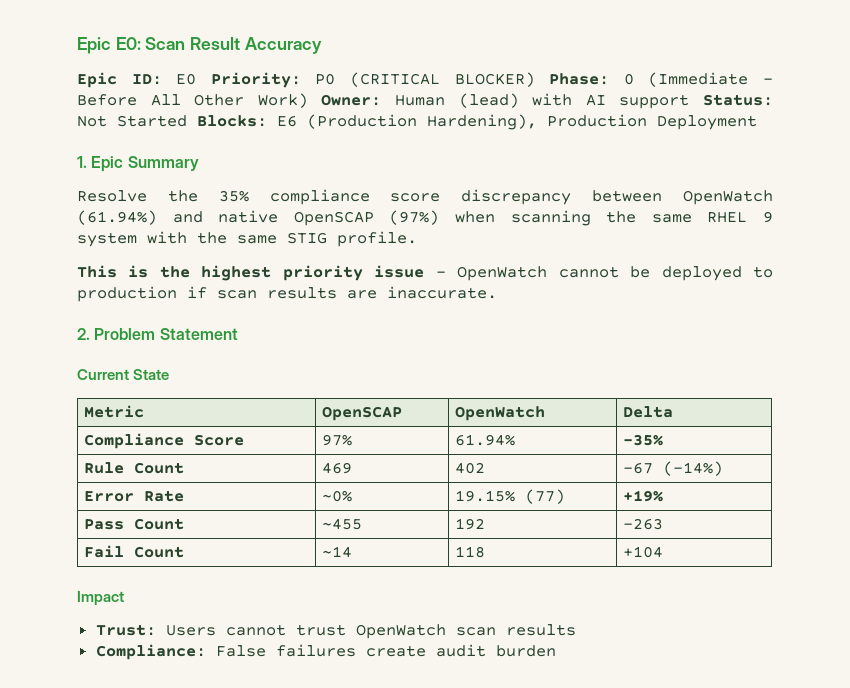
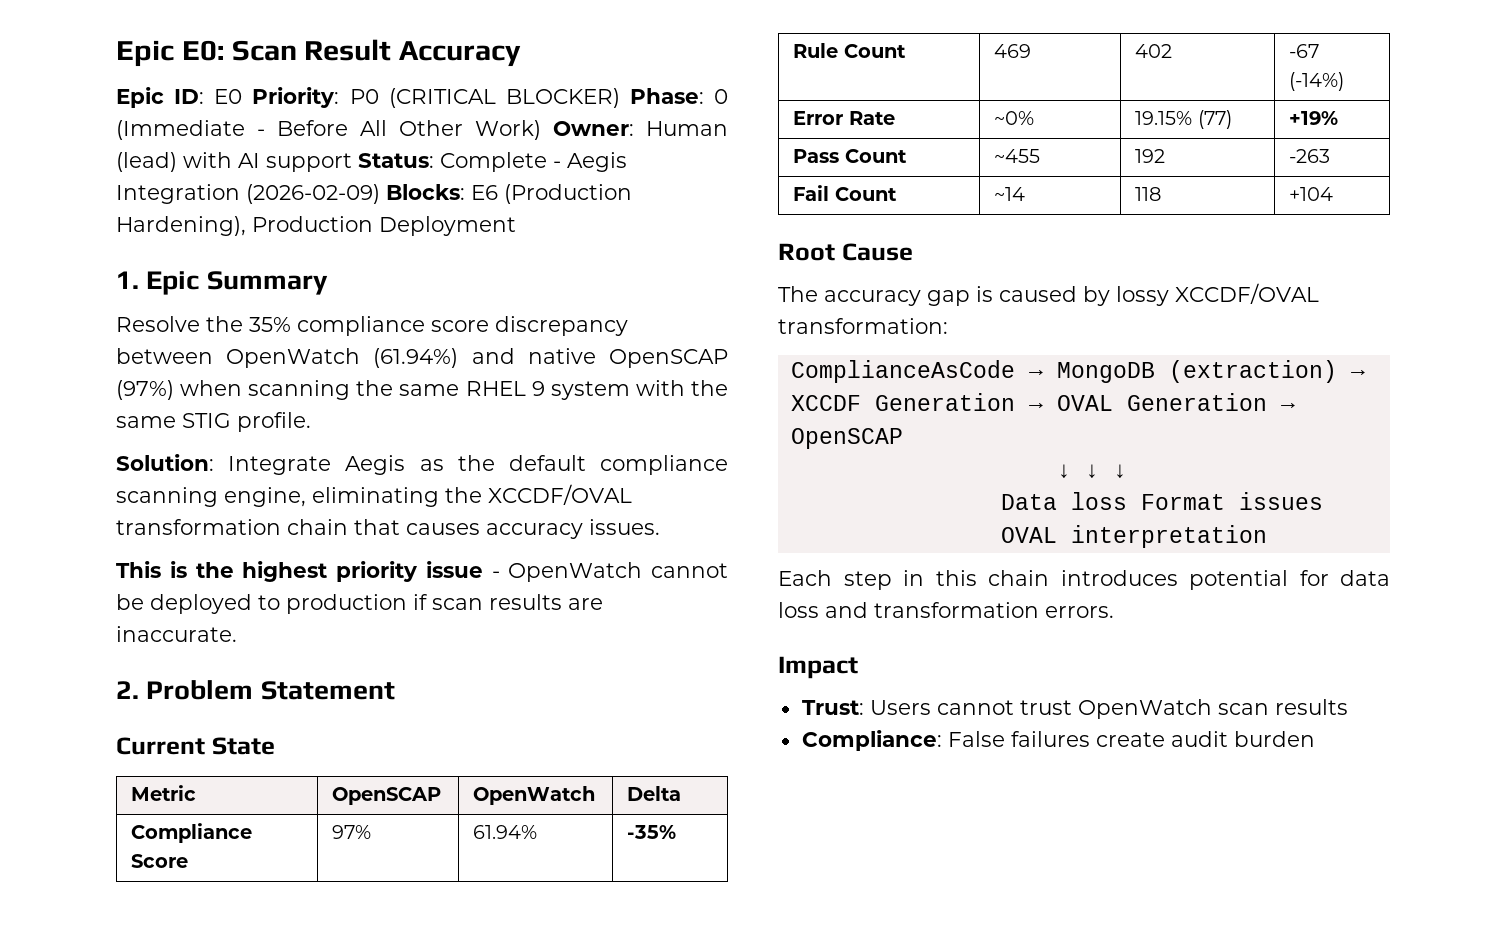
[77,115,187,127] Not Started -> [440,152,627,172] [116,184,380,204] Complete - Aegis Integration (2026-02-09)
(417, 239) none -> [116,454,729,475] [116,484,632,507] [116,519,660,539] // Solution: Integrate Aegis as the default compliance scanning engine, eliminating the XCCDF/OVAL transformation chain that causes accuracy issues.
(664, 552) none -> [778,243,913,261] [778,283,1319,306] [778,318,948,334] [790,360,1365,383] [790,393,1295,411] [790,428,903,449] [1056,464,1127,478] [1000,492,1323,510] [1000,525,1267,548] [778,570,1390,590] [778,602,1114,618] // Root Cause // The accuracy gap is caused by lossy XCCDF/OVAL transformation: // ComplianceAsCode → MongoDB (extraction) → XCCDF Generation → OVAL Generation → OpenSCAP // ↓ ↓ ↓ // Data loss Format issues OVAL interpretation // Each step in this chain introduces potential for data loss and transformation errors.

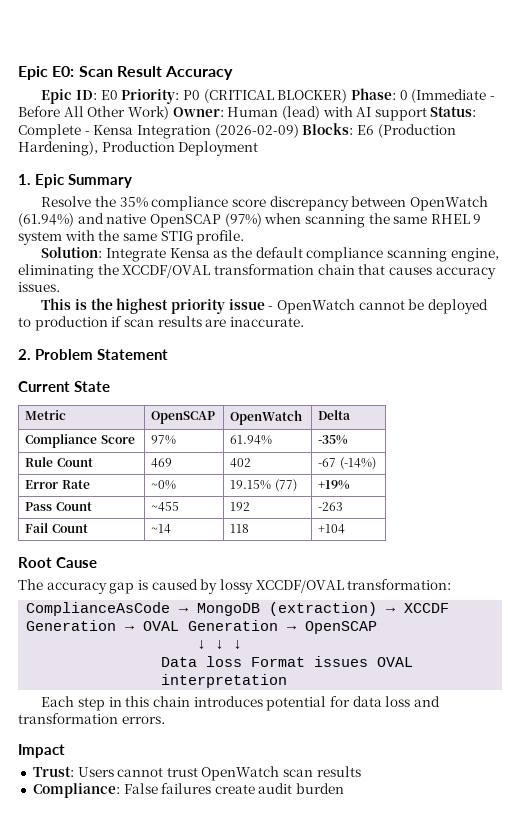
[567,152,627,172] Aegis -> [93,125,134,135] Kensa
[345,455,406,475] Aegis -> [169,248,210,258] Kensa

